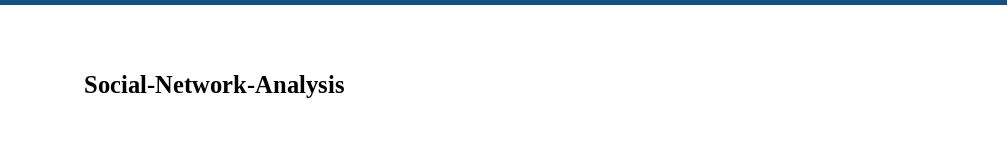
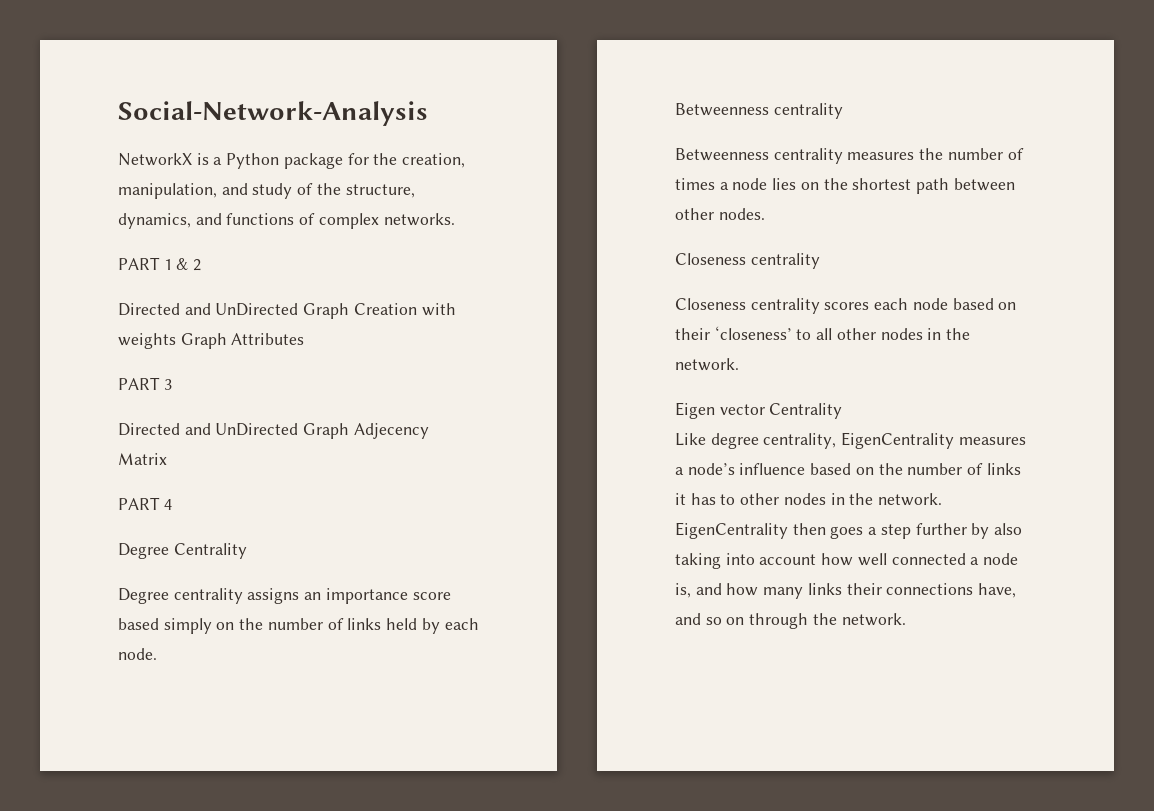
(345, 86) none -> [118,153,466,169] [118,183,415,199] [118,213,455,229] [118,257,202,271] [118,303,456,319] [118,333,305,349] [118,377,172,390] [118,423,429,439] [118,453,167,465] [118,497,172,510] [118,543,247,559] [118,588,451,604] [118,618,479,634] [118,648,157,660] [675,103,843,119] [675,148,1024,164] [675,178,1015,194] [675,208,765,220] [675,253,820,269] [675,298,1017,314] [675,326,971,340] [675,358,739,371] [675,402,843,419] [675,432,1026,449] [675,463,1021,475] [675,493,943,506] [675,522,1023,539] [675,553,1019,569] [675,583,1017,599] [675,613,906,629] // NetworkX is a Python package for the creation, manipulation, and study of the structure, dynamics, and functions of complex networks. // PART 1 & 2 // Directed and UnDirected Graph Creation with weights Graph Attributes // PART 3 // Directed and UnDirected Graph Adjecency Matrix // PART 4 // Degree Centrality // Degree centrality assigns an importance score based simply on the number of links held by each node. // Betweenness centrality // Betweenness centrality measures the number of times a node lies on the shortest path between other nodes. // Closeness centrality // Closeness centrality scores each node based on their ‘closeness’ to all other nodes in the network. // Eigen vector Centrality // Like degree centrality, EigenCentrality measures a node’s influence based on the number of links it has to other nodes in the network. EigenCentrality then goes a step further by also taking into account how well connected a node is, and how many links their connections have, and so on through the network.

